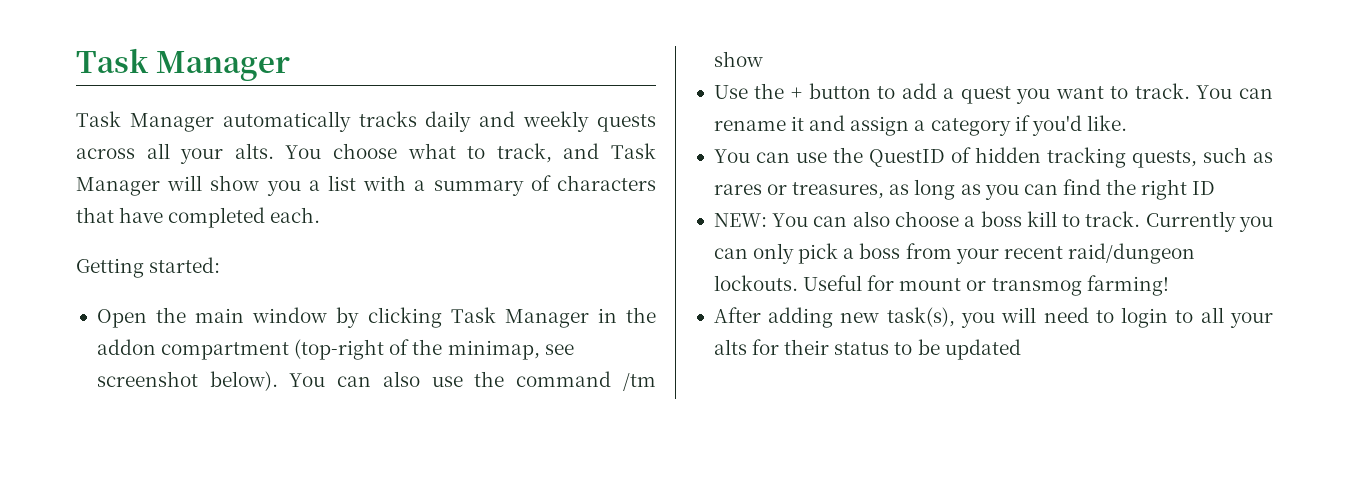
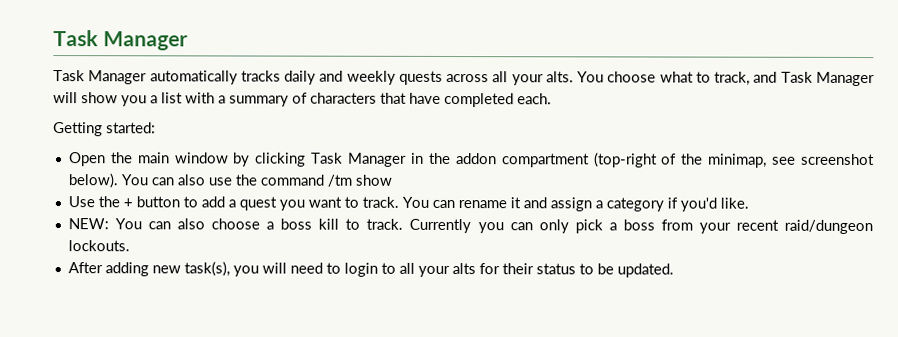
[713,147,1273,168] [713,179,1216,200] // You can use the QuestID of hidden tracking quests, such as rares or treasures, as long as you can find the right ID -> (749, 203) none
[803,275,1169,296] Useful for mount or transmog farming! -> (130, 246) none
[944,339,1021,360] updated -> [616,263,674,278] updated.

